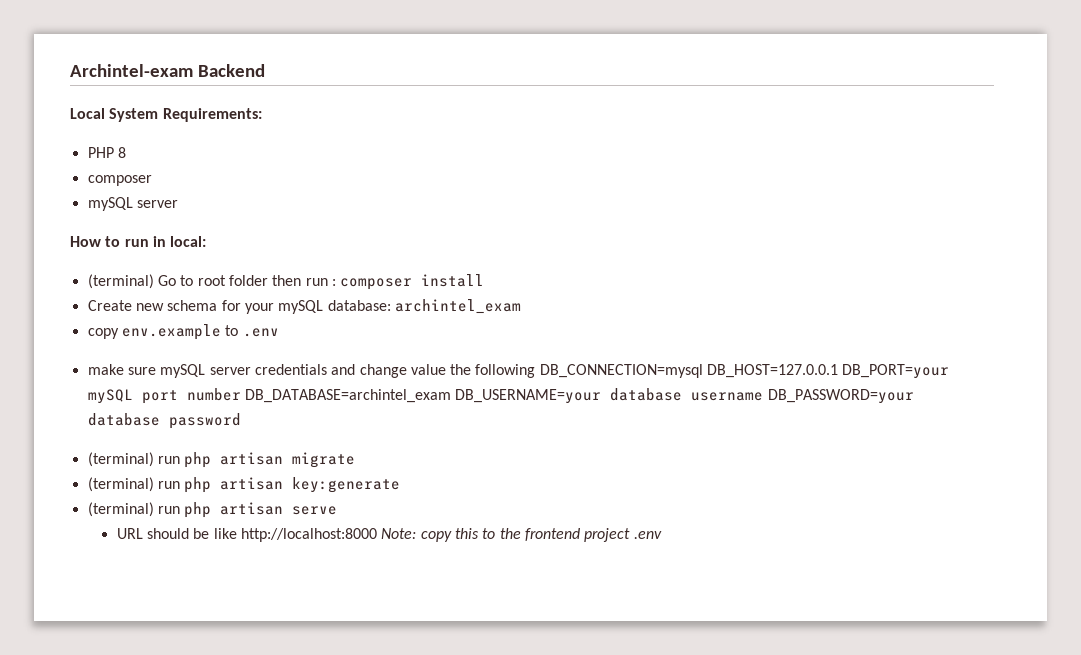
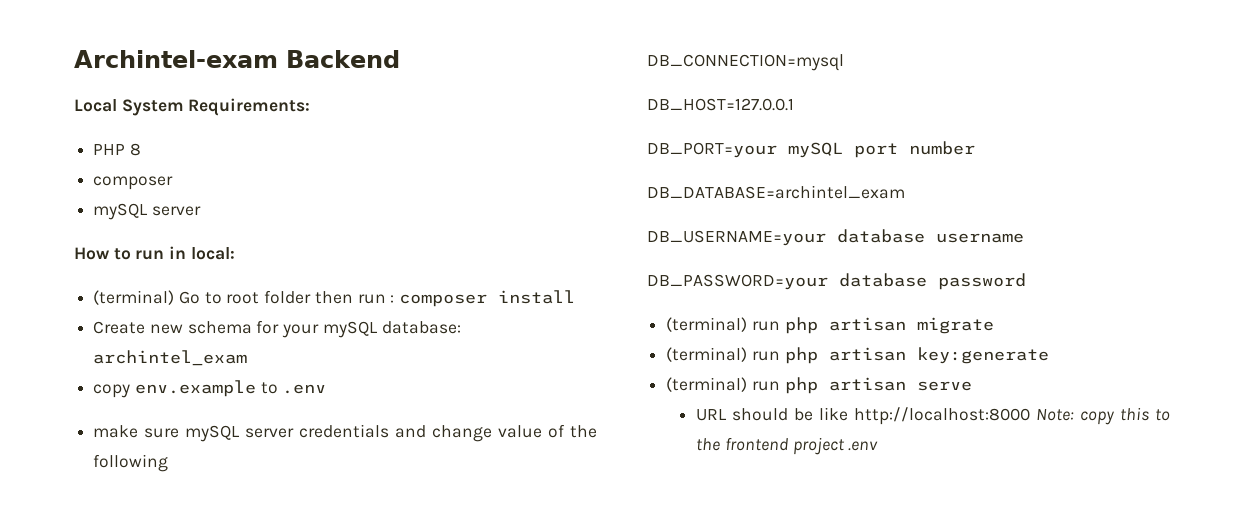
(446, 369) none -> [548,424,566,438] of
(536, 371) none -> (169, 463) //
(703, 371) none -> (844, 62) //
(839, 371) none -> (794, 104) //
(241, 394) none -> (975, 148) //
(451, 396) none -> (905, 192) //
(764, 396) none -> (1024, 238) //

